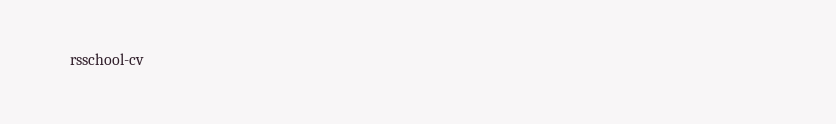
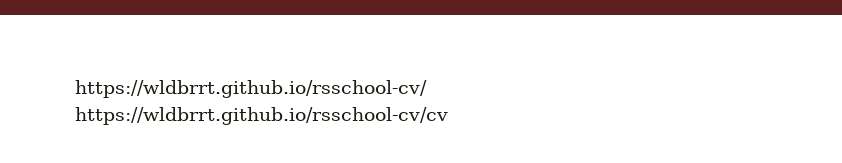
[70,53,144,65] rsschool-cv -> [75,80,427,98] [75,107,448,125] https://wldbrrt.github.io/rsschool-cv/ https://wldbrrt.github.io/rsschool-cv/cv

